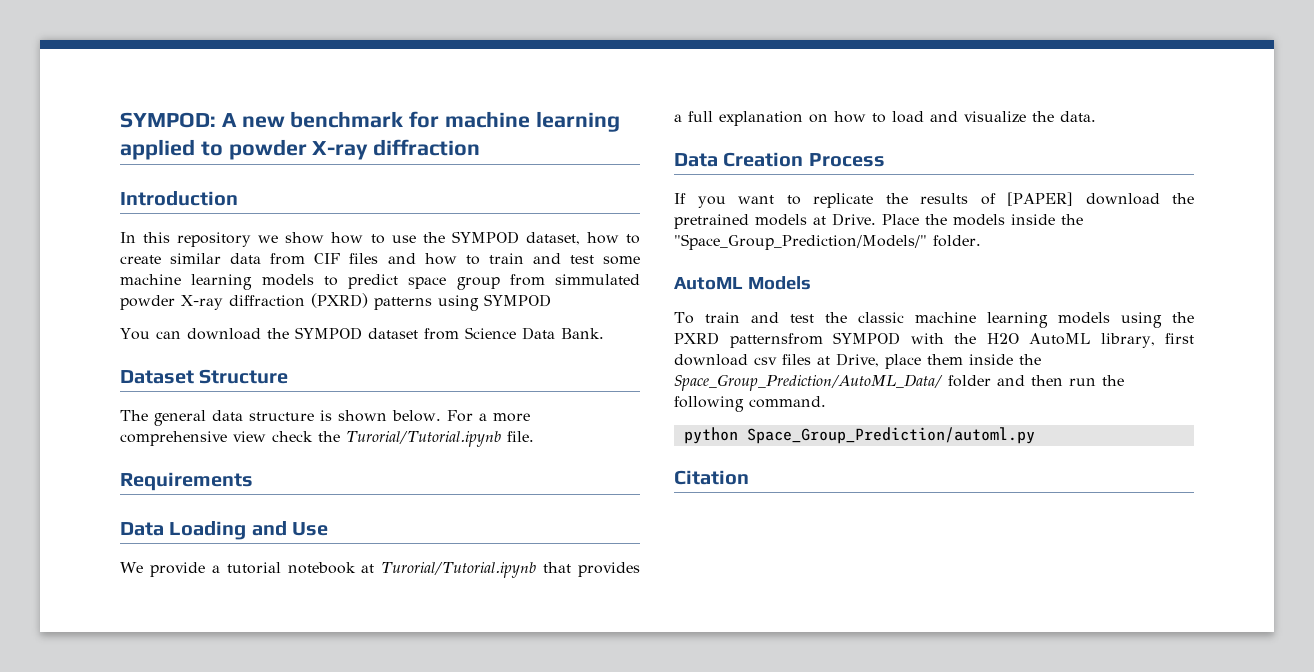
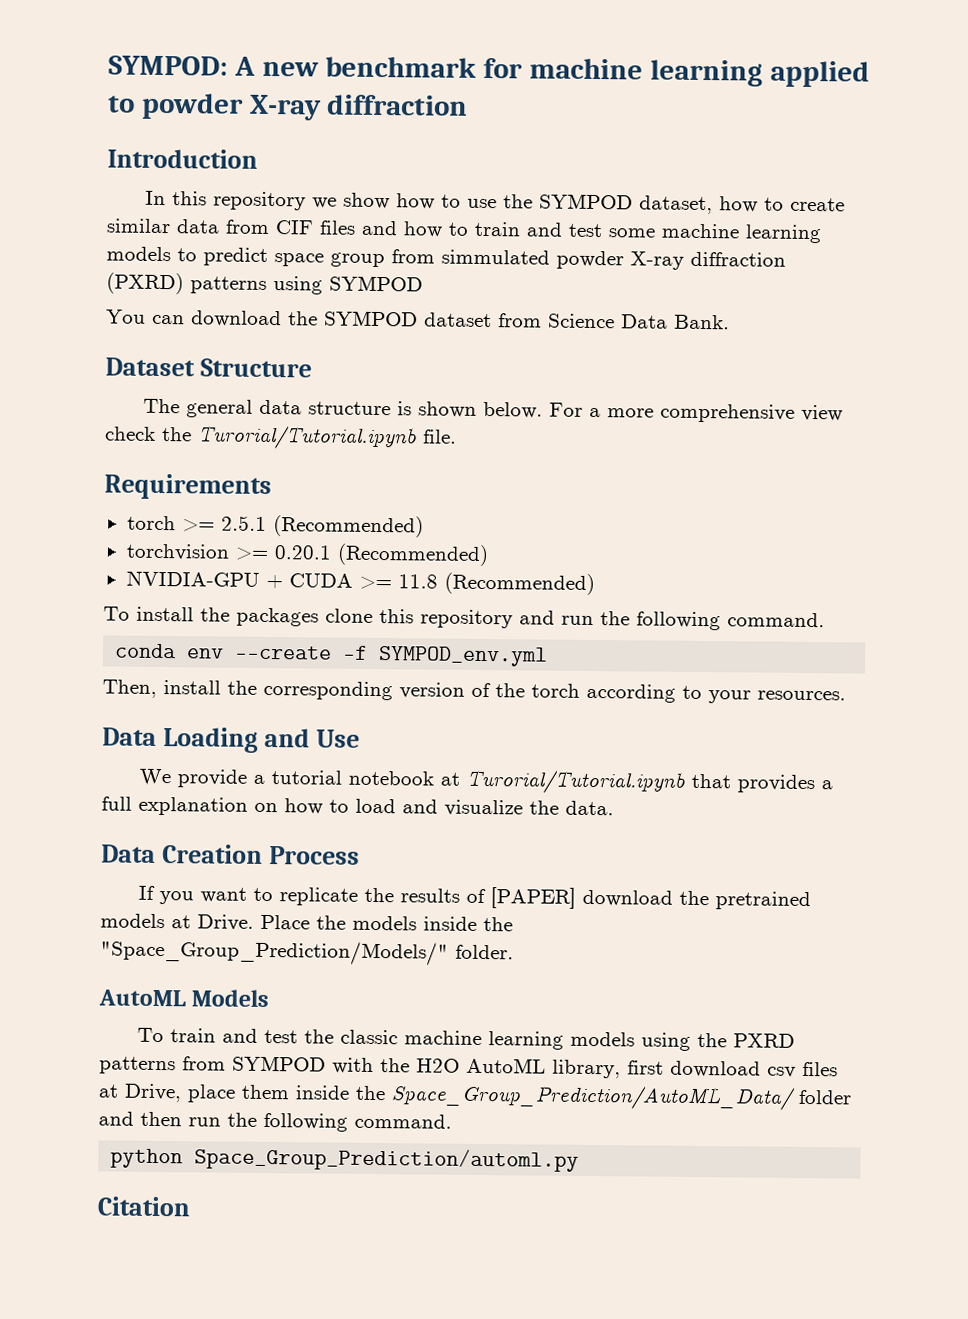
(253, 481) none -> [126,515,424,538] [125,543,489,567] [125,570,595,596] [103,606,825,631] [115,643,549,667] [102,679,846,704] // torch >= 2.5.1 (Recommended) // torchvision >= 0.20.1 (Recommended) // NVIDIA-GPU + CUDA >= 11.8 (Recommended) // To install the packages clone this repository and run the following command. // conda env --create -f SYMPOD_env.yml // Then, install the corresponding version of the torch according to your resources.
[729,333,823,348] patternsfrom -> [99,1056,226,1075] patterns from

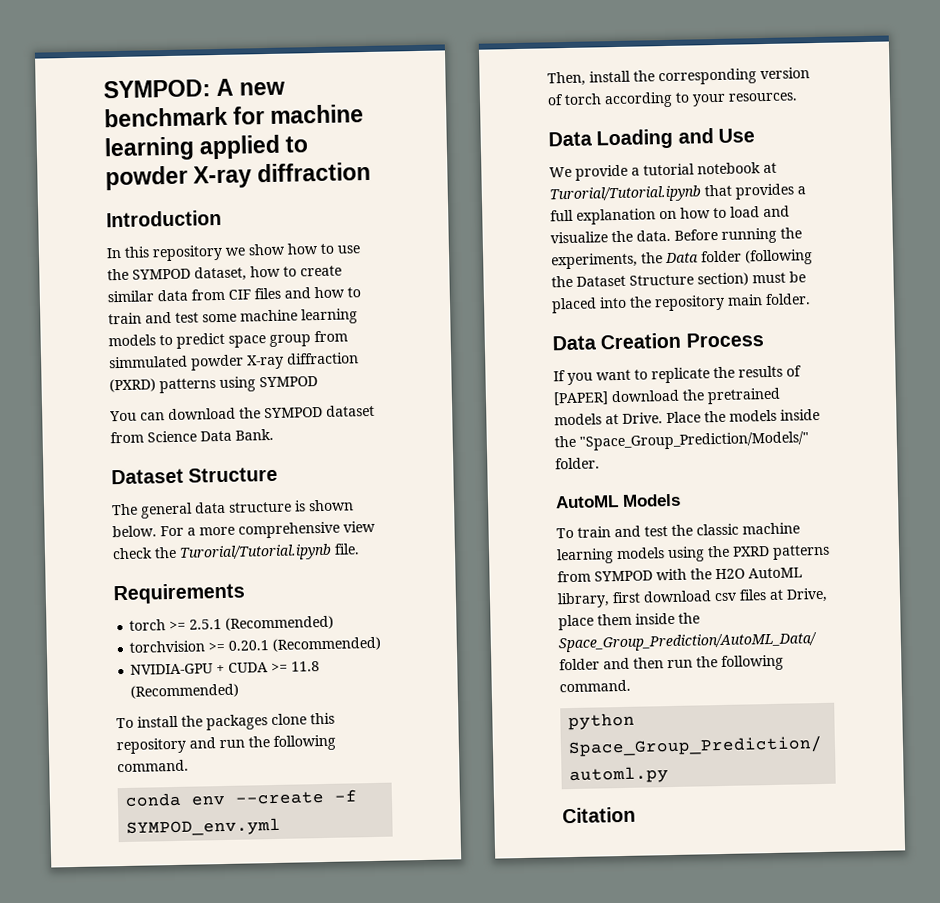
[495,683,525,698] the -> (564, 100) none
(614, 808) none -> [674,227,802,244] [551,249,813,270] [551,271,806,288] [551,293,811,314] Before running the experiments, the Data folder (following the Dataset Structure section) must be placed into the repository main folder.

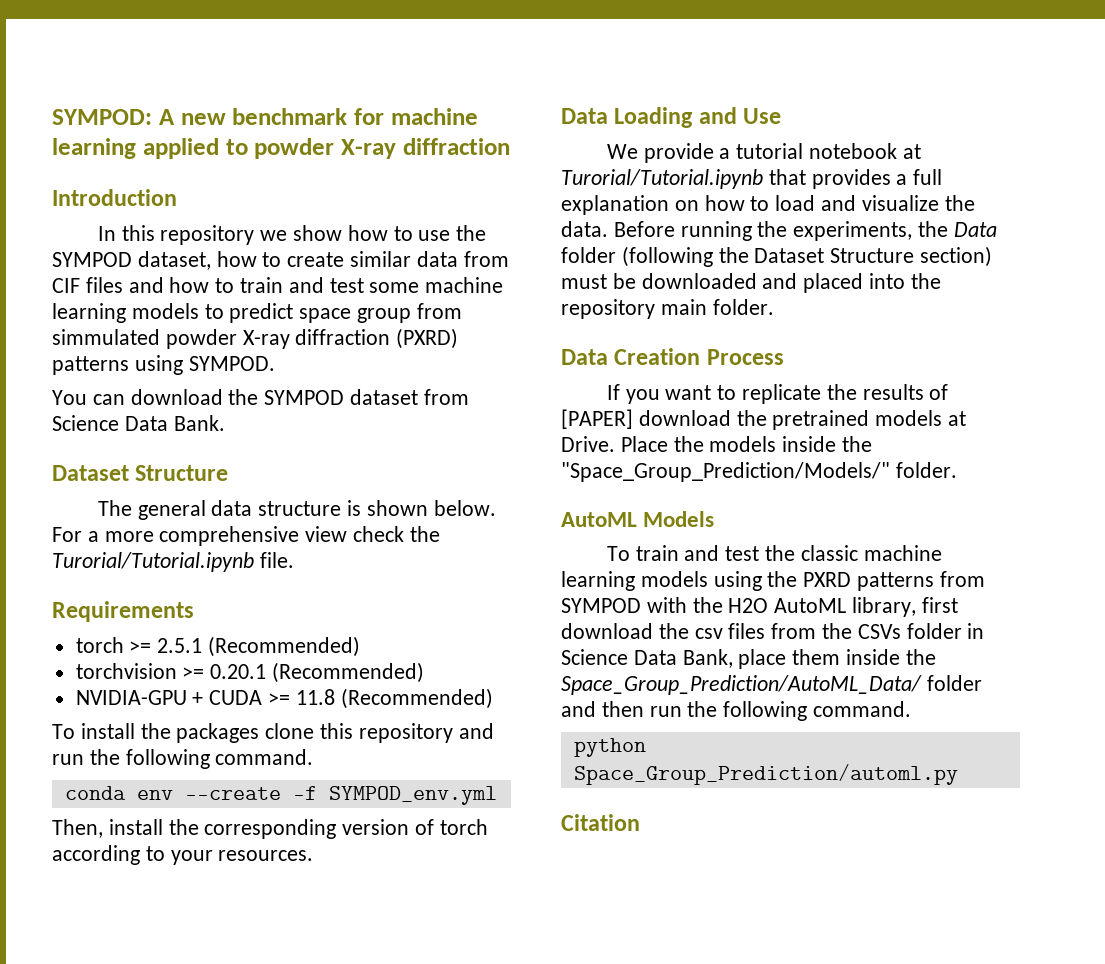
[259,376,318,388] SYMPOD -> [188,356,275,371] SYMPOD.
(806, 277) none -> [641,273,798,289] downloaded and
(712, 596) none -> [658,623,689,639] the
[769,587,828,603] at Drive, -> [771,623,985,639] [561,649,733,668] from the CSVs folder in Science Data Bank,

